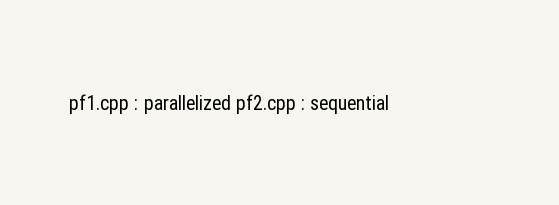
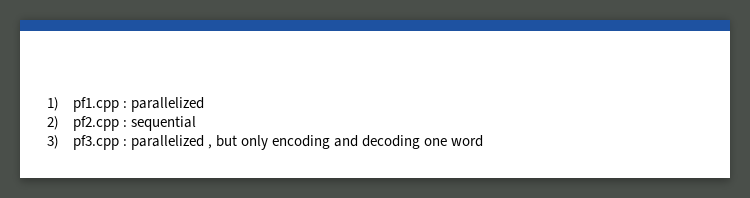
(69, 104) none -> [47,97,59,111] 1)
(231, 104) none -> [47,116,59,130] // 2)
(390, 104) none -> [47,135,484,150] // 3) pf3.cpp : parallelized , but only encoding and decoding one word

